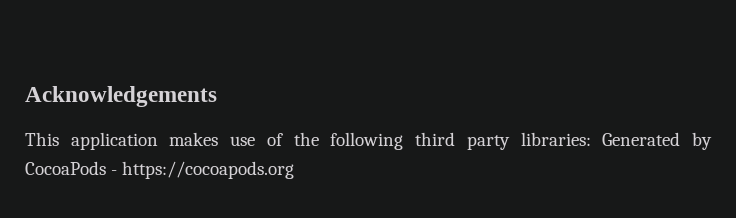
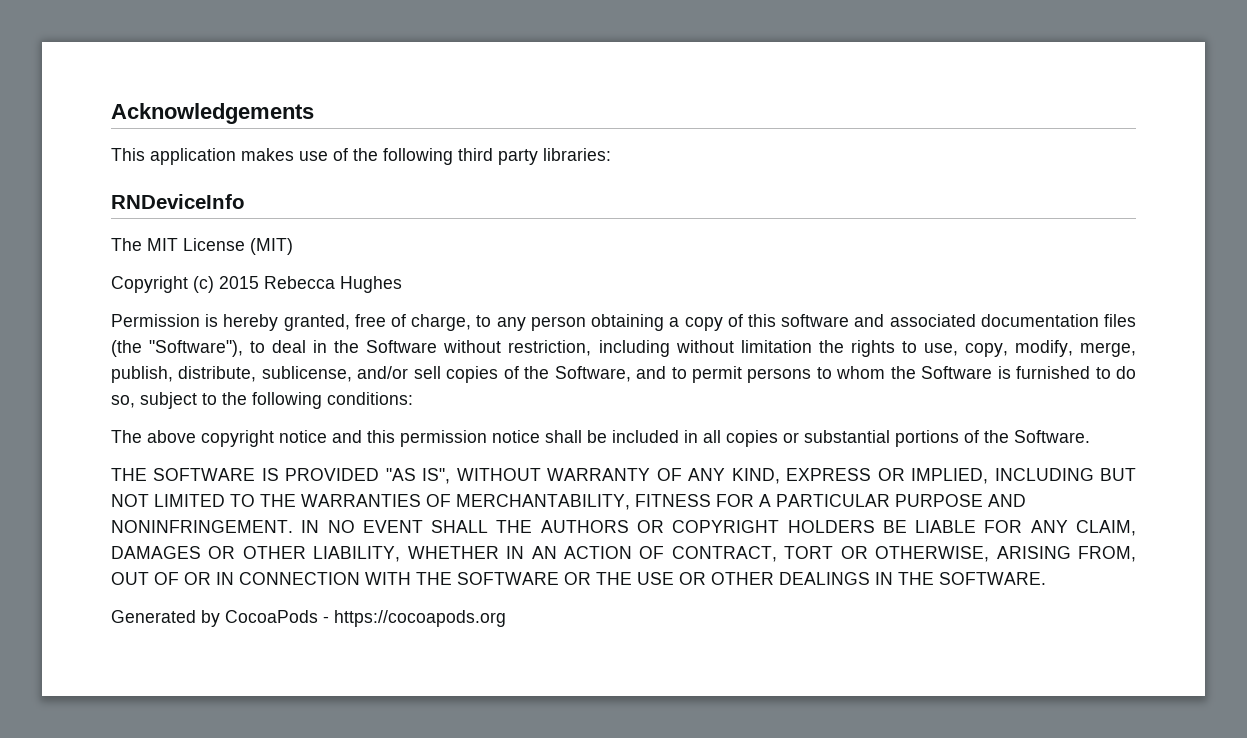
(591, 139) none -> [111,194,245,209] [111,238,293,255] [111,276,402,293] [111,314,1136,331] [111,340,1136,357] [111,366,1137,383] [111,392,413,409] [111,430,1090,447] [111,468,1136,484] [111,494,1026,510] [111,520,1137,536] [111,546,1136,562] [111,572,1046,585] // RNDeviceInfo // The MIT License (MIT) // Copyright (c) 2015 Rebecca Hughes // Permission is hereby granted, free of charge, to any person obtaining a copy of this software and associated documentation files (the "Software"), to deal in the Software without restriction, including without limitation the rights to use, copy, modify, merge, publish, distribute, sublicense, and/or sell copies of the Software, and to permit persons to whom the Software is furnished to do so, subject to the following conditions: // The above copyright notice and this permission notice shall be included in all copies or substantial portions of the Software. // THE SOFTWARE IS PROVIDED "AS IS", WITHOUT WARRANTY OF ANY KIND, EXPRESS OR IMPLIED, INCLUDING BUT NOT LIMITED TO THE WARRANTIES OF MERCHANTABILITY, FITNESS FOR A PARTICULAR PURPOSE AND NONINFRINGEMENT. IN NO EVENT SHALL THE AUTHORS OR COPYRIGHT HOLDERS BE LIABLE FOR ANY CLAIM, DAMAGES OR OTHER LIABILITY, WHETHER IN AN ACTION OF CONTRACT, TORT OR OTHERWISE, ARISING FROM, OUT OF OR IN CONNECTION WITH THE SOFTWARE OR THE USE OR OTHER DEALINGS IN THE SOFTWARE. //

